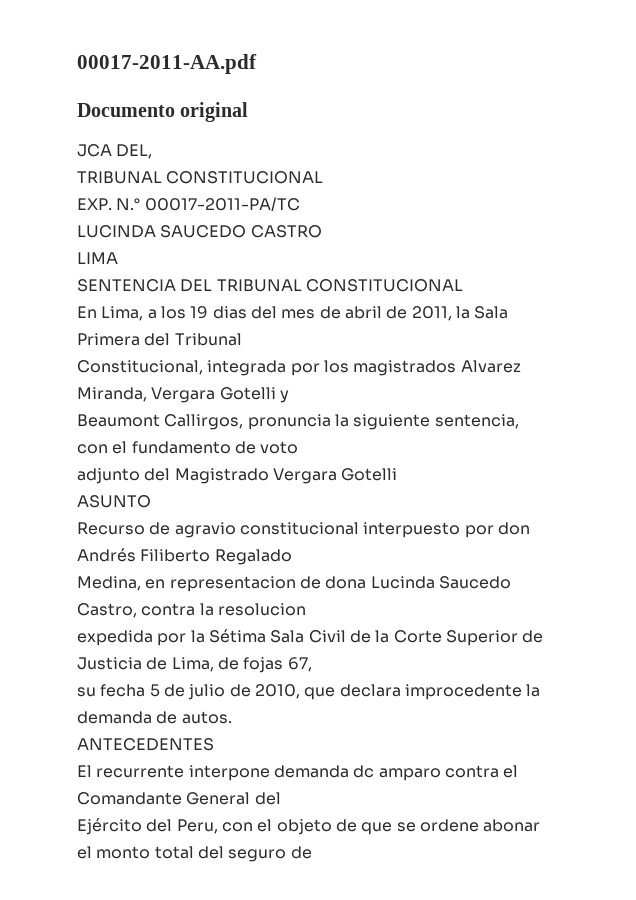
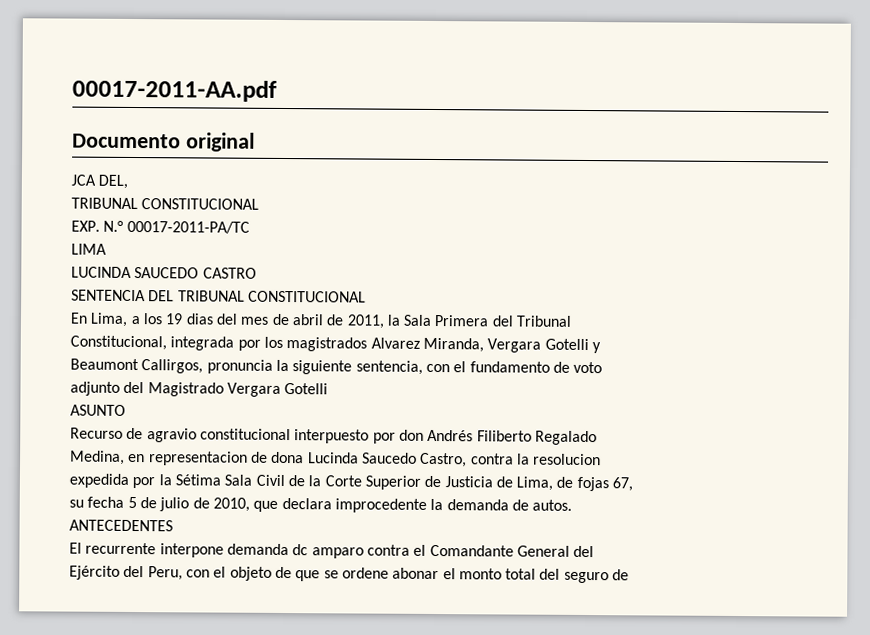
(300, 204) none -> [71,243,107,255] // LIMA
[77,252,118,264] // LIMA -> (257, 273) none

